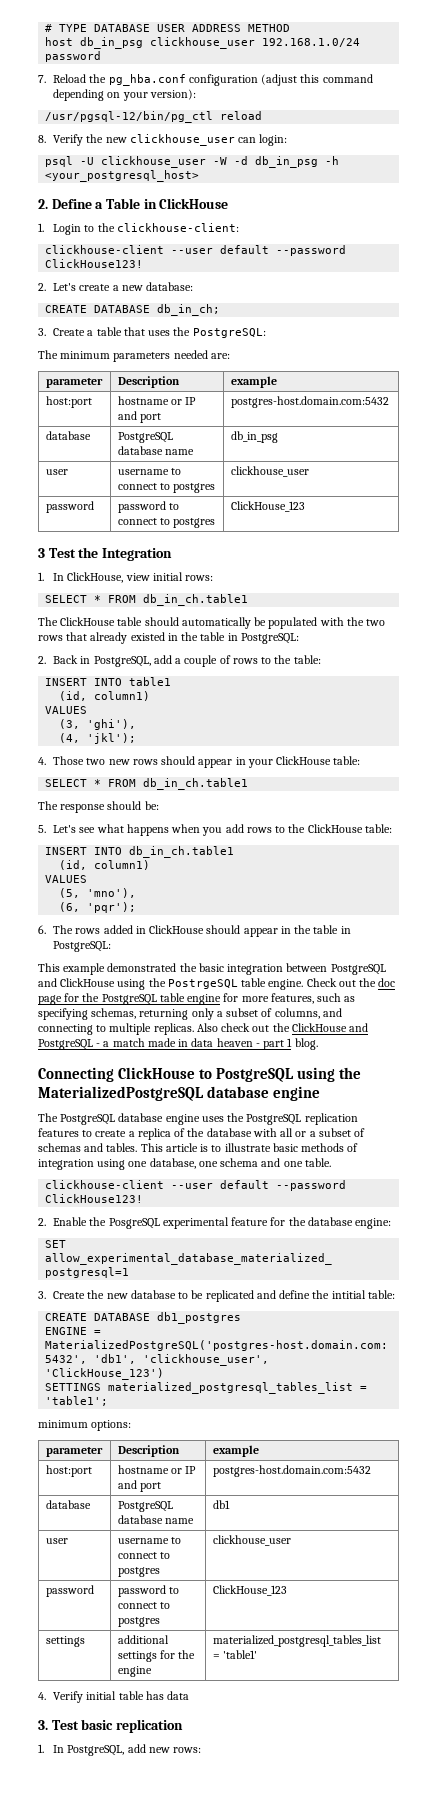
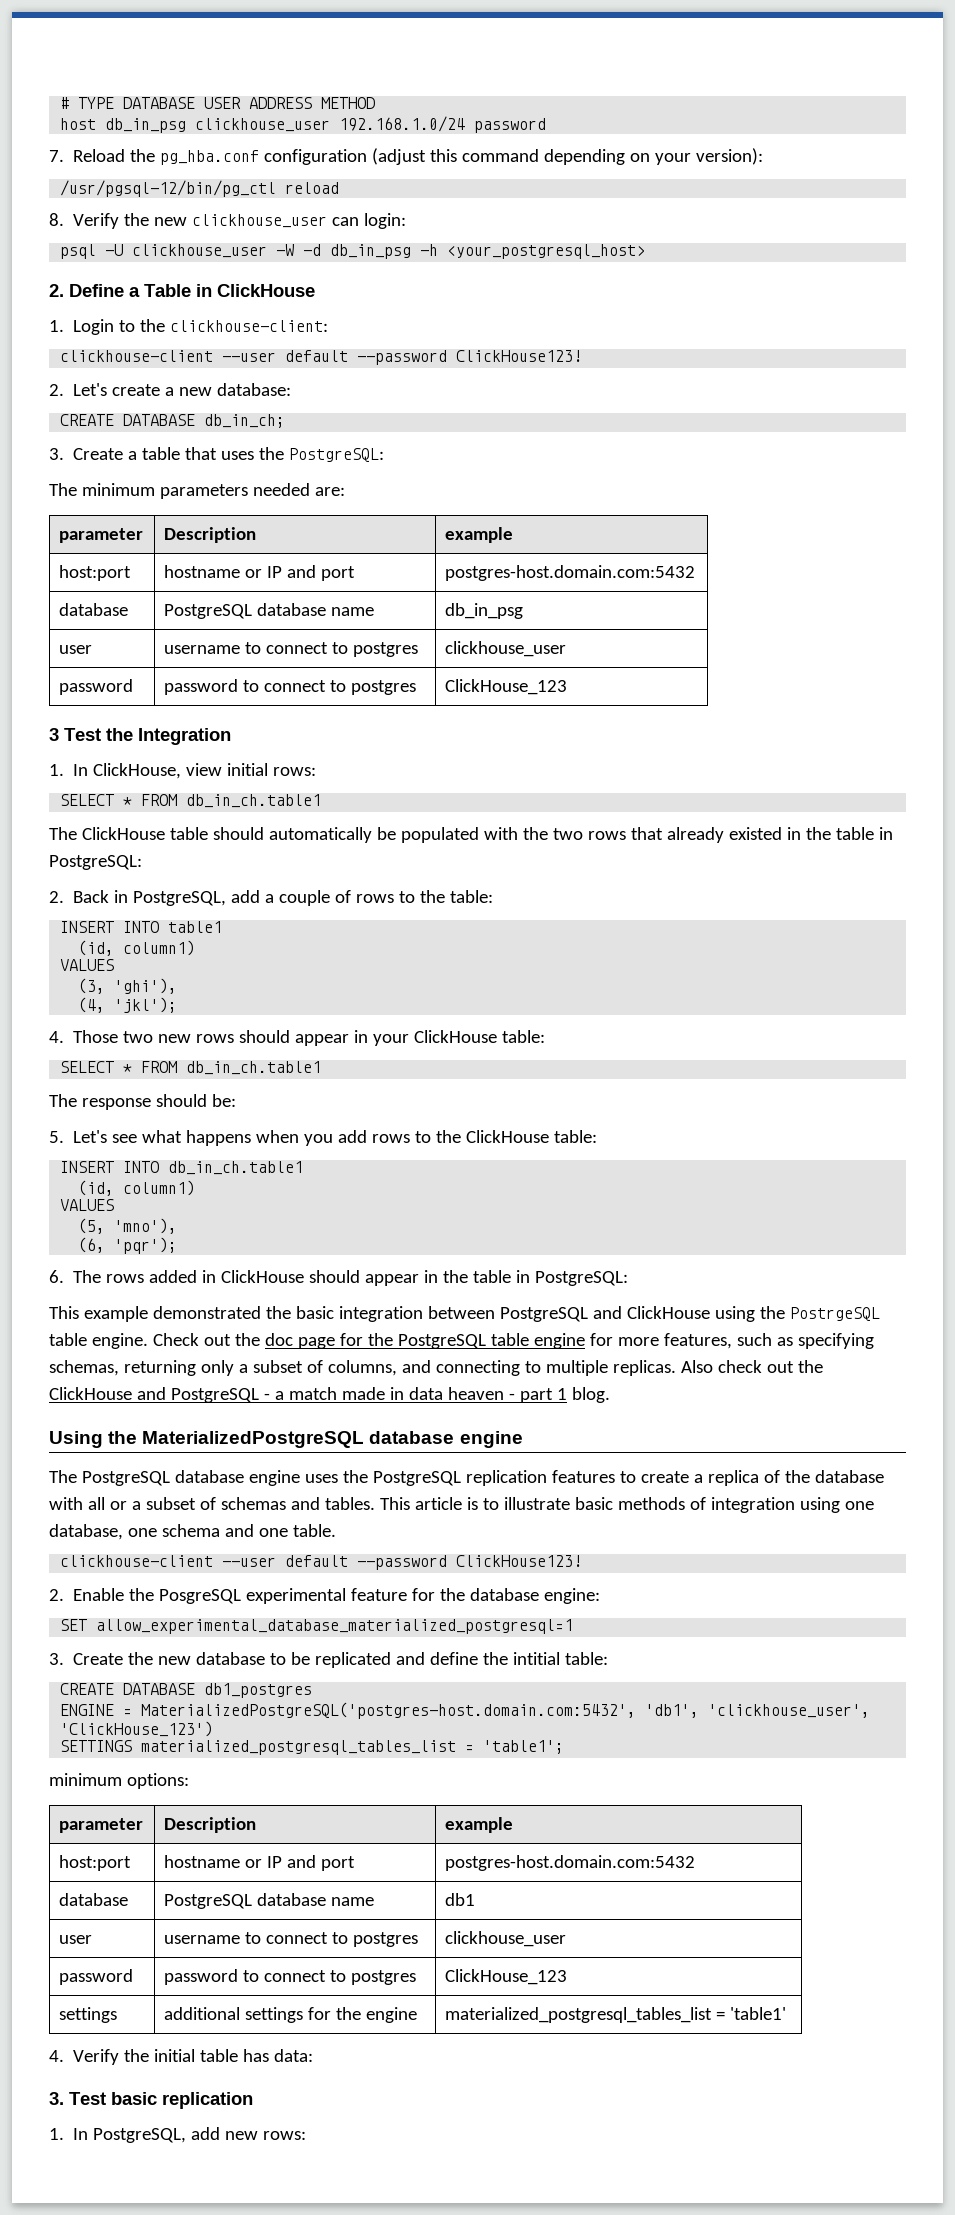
[38,1067,336,1082] Connecting ClickHouse to PostgreSQL using -> [49,1431,103,1448] Using
(84, 1697) none -> [124,2049,150,2062] the
[167,1691,190,1700] data -> [274,2049,314,2062] data:

